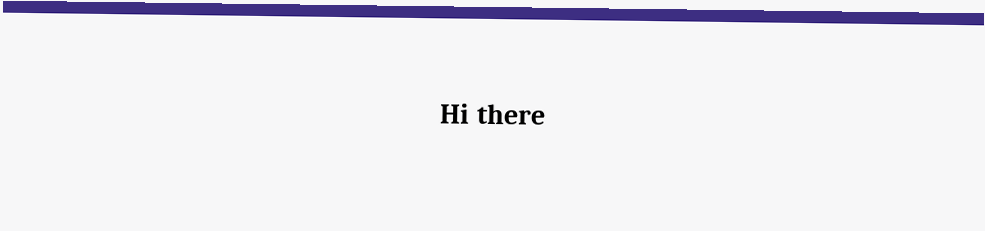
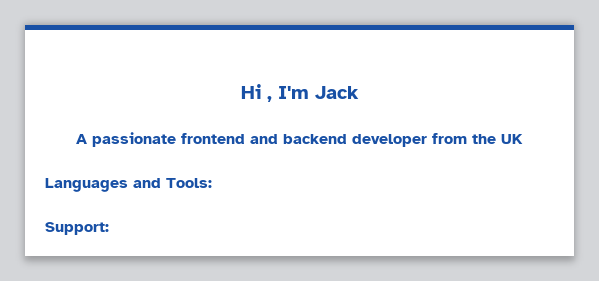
[475,103,546,125] there -> [267,86,359,102] [76,132,523,147] [45,178,212,192] [45,222,109,235] , I'm Jack // A passionate frontend and backend developer from the UK // Languages and Tools: // Support:

